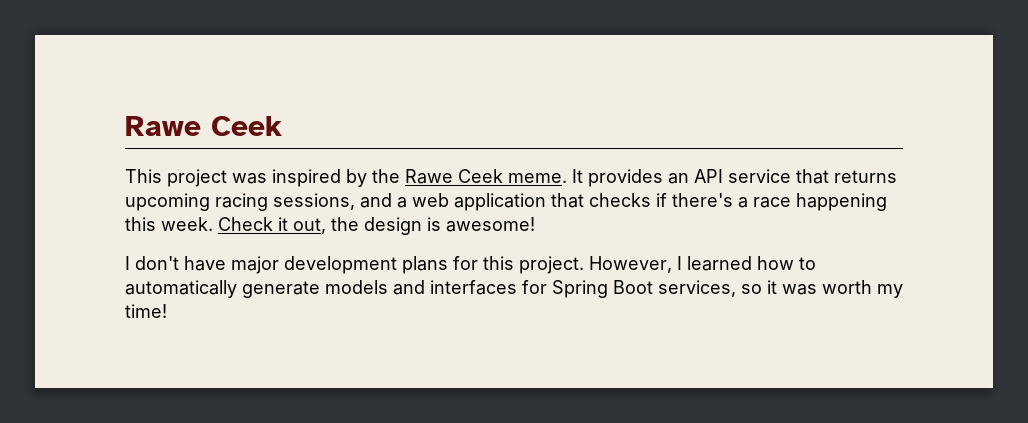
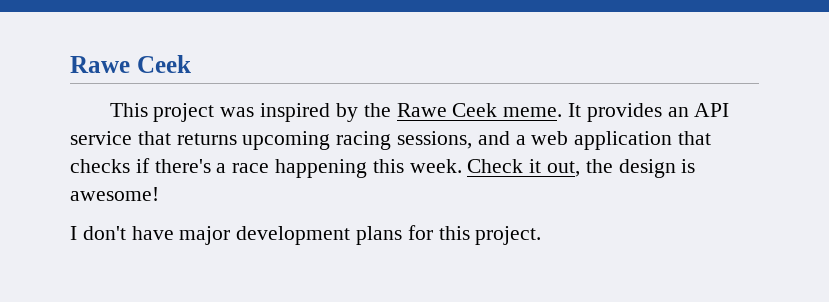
[589,256,816,273] [125,280,903,298] [125,304,167,318] However, I learned how to automatically generate models and interfaces for Spring Boot services, so it was worth my time! -> (542, 235) none

